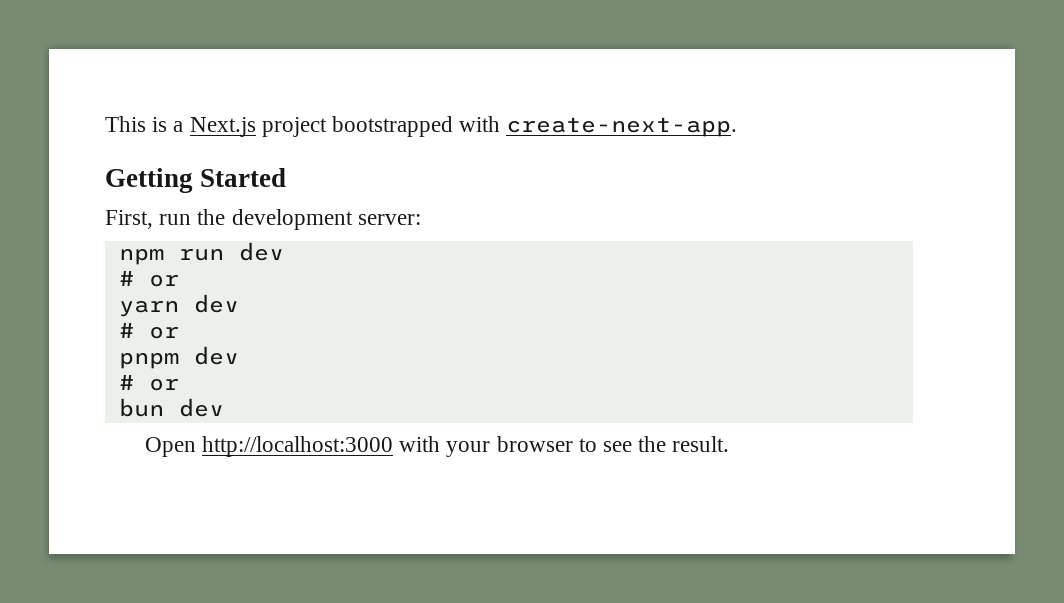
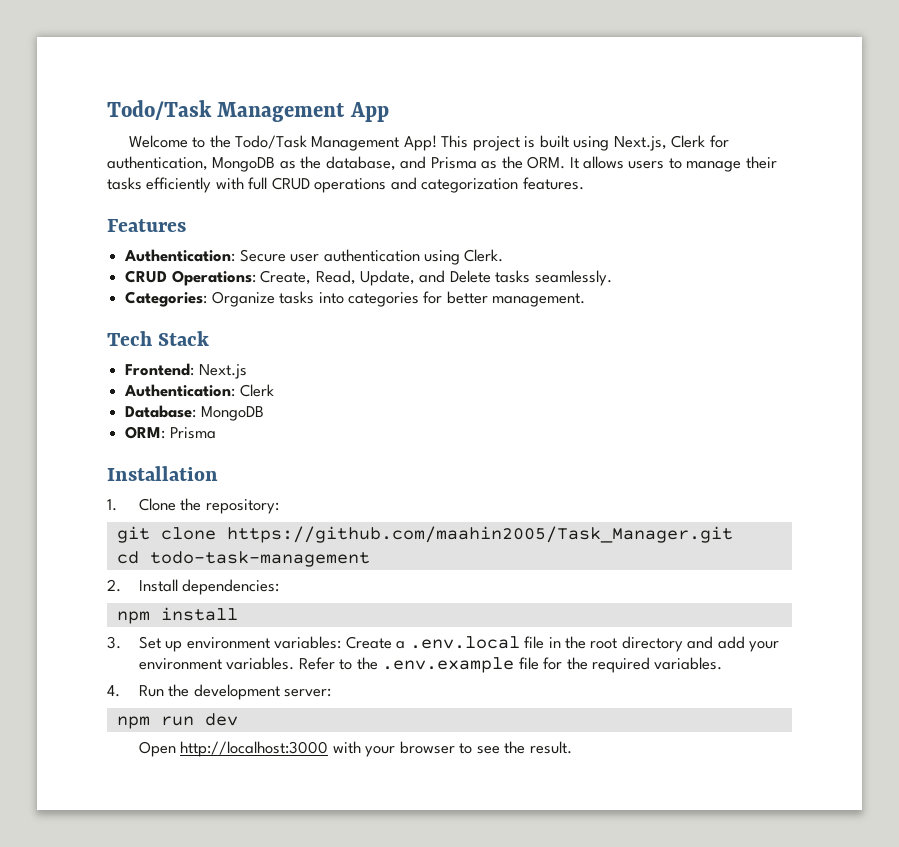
[105,116,738,137] [105,168,287,193] [105,210,192,229] This is a Next.js project bootstrapped with create-next-app. // Getting Started // First, run -> [107,100,389,122] [128,135,729,151] [107,156,777,172] [107,177,584,193] [107,219,186,232] [124,249,504,265] [125,270,612,286] [125,291,586,307] [107,331,210,346] [125,363,247,379] [124,384,274,397] [125,405,264,421] [125,426,216,439] [107,466,218,481] [107,498,279,514] [116,526,733,543] [116,551,370,567] [107,579,280,595] [116,607,238,624] [107,636,780,652] [138,657,723,673] [107,685,164,697] Todo/Task Management App // Welcome to the Todo/Task Management App! This project is built using Next.js, Clerk for authentication, MongoDB as the database, and Prisma as the ORM. It allows users to manage their tasks efficiently with full CRUD operations and categorization features. // Features // Authentication: Secure user authentication using Clerk. // CRUD Operations: Create, Read, Update, and Delete tasks seamlessly. // Categories: Organize tasks into categories for better management. // Tech Stack // Frontend: Next.js // Authentication: Clerk // Database: MongoDB // ORM: Prisma // Installation // 1. Clone the repository: // git clone https://github.com/maahin2005/Task_Manager.git // cd todo-task-management // 2. Install dependencies: // npm install // 3. Set up environment variables: Create a .env.local file in the root directory and add your environment variables. Refer to the .env.example file for the required variables. // 4. Run
[118,270,179,287] [118,294,239,317] [118,322,179,339] [118,346,239,369] [118,374,179,391] [118,398,224,417] // # or // yarn dev // # or // pnpm dev // # or // bun dev -> (238, 719) none

